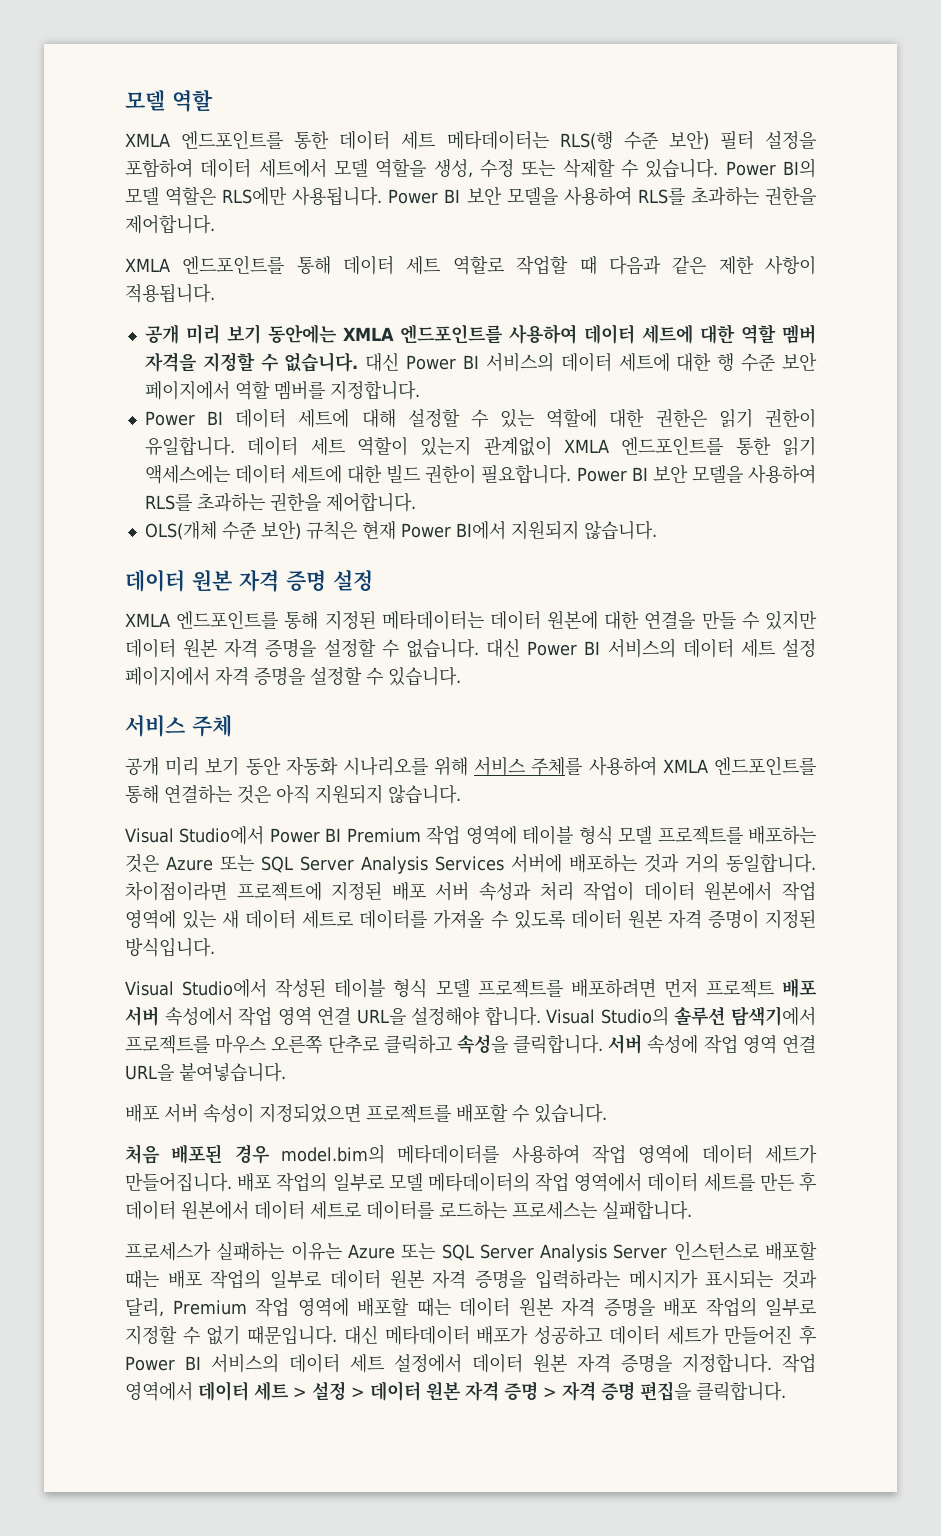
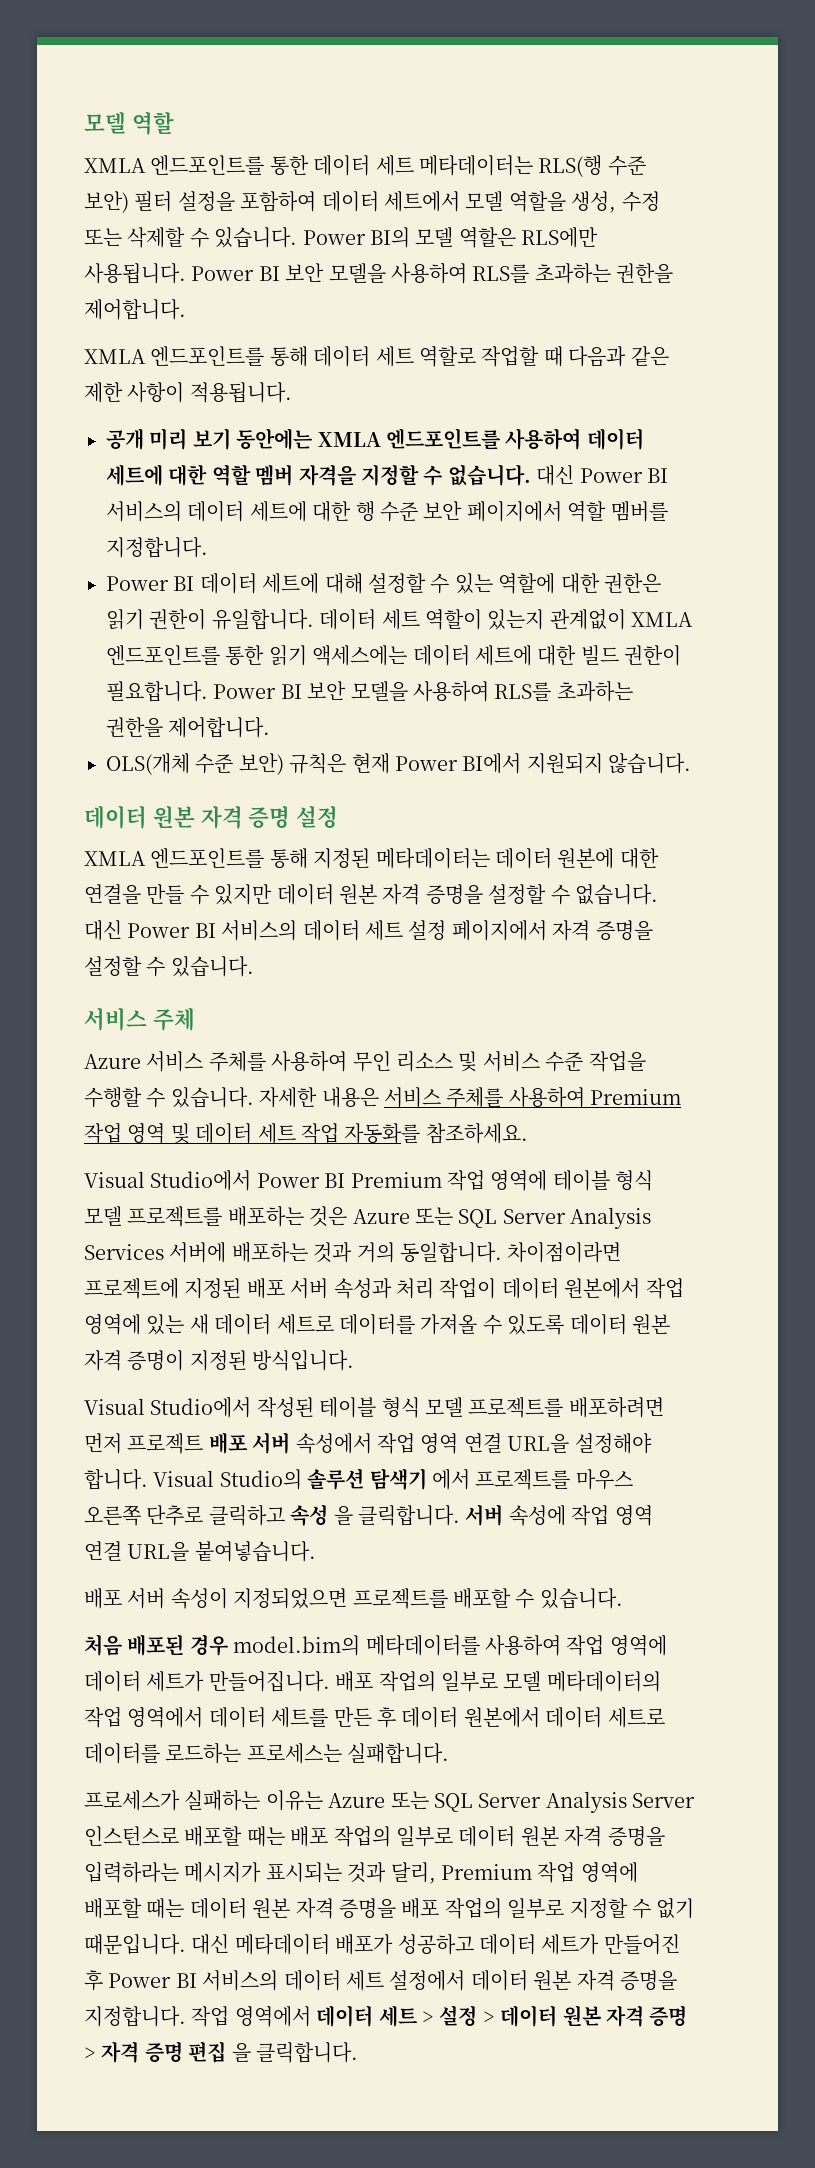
[125,756,816,776] [125,784,461,804] 공개 미리 보기 동안 자동화 시나리오를 위해 서비스 주체를 사용하여 XMLA 엔드포인트를 통해 연결하는 것은 아직 지원되지 않습니다. -> [84,1051,646,1072] [84,1087,682,1108] [84,1123,528,1144] Azure 서비스 주체를 사용하여 무인 리소스 및 서비스 수준 작업을 수행할 수 있습니다. 자세한 내용은 서비스 주체를 사용하여 Premium 작업 영역 및 데이터 세트 작업 자동화를 참조하세요.
[731,1006,816,1026] 탐색기에서 -> [369,1468,470,1490] 탐색기 에서
[456,1034,508,1054] 속성을 -> [290,1505,353,1526] 속성 을
[640,1381,691,1401] 편집을 -> [188,2041,251,2063] 편집 을

